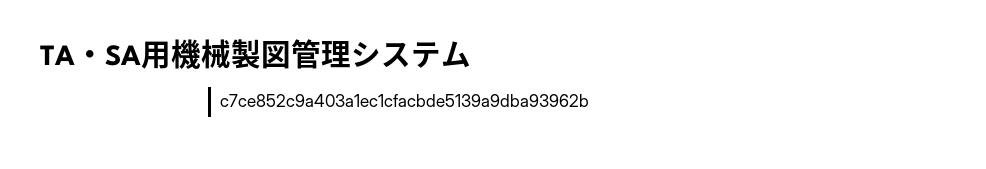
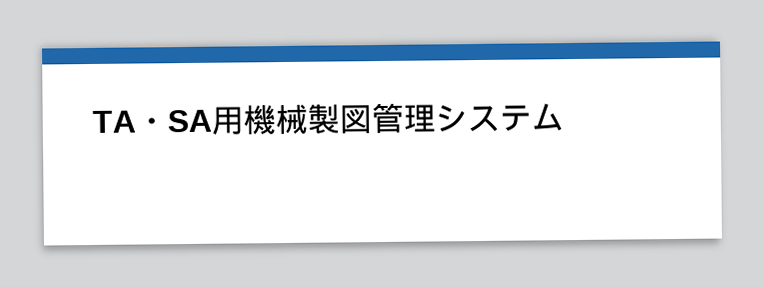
[220,94,590,107] // c7ce852c9a403a1ec1cfacbde5139a9dba93962b -> (564, 117) none

